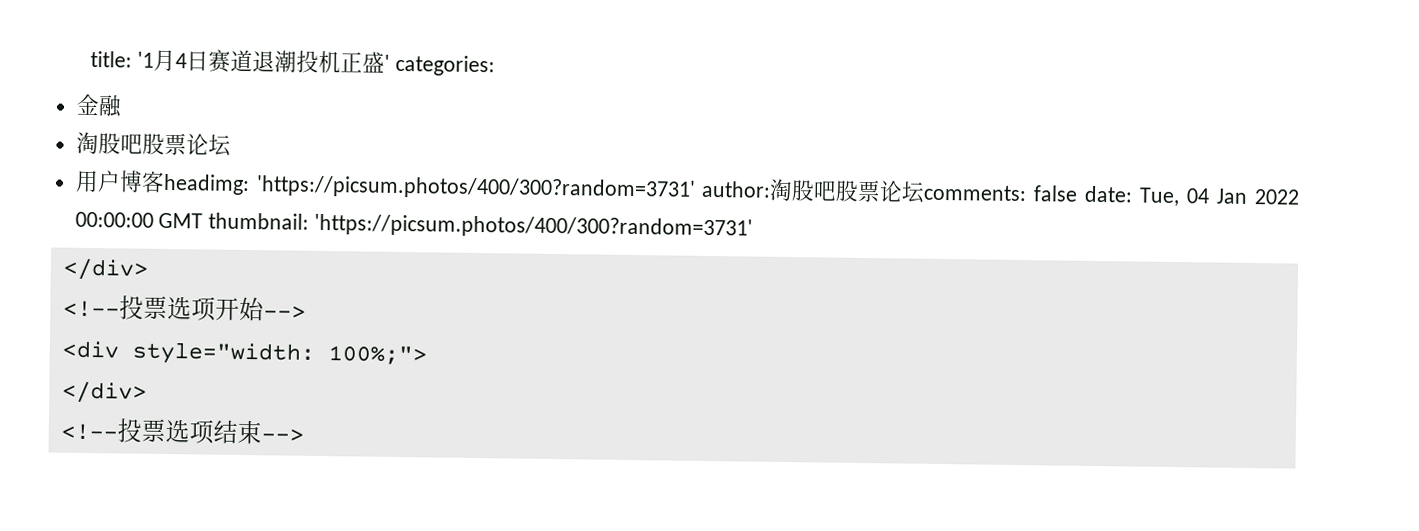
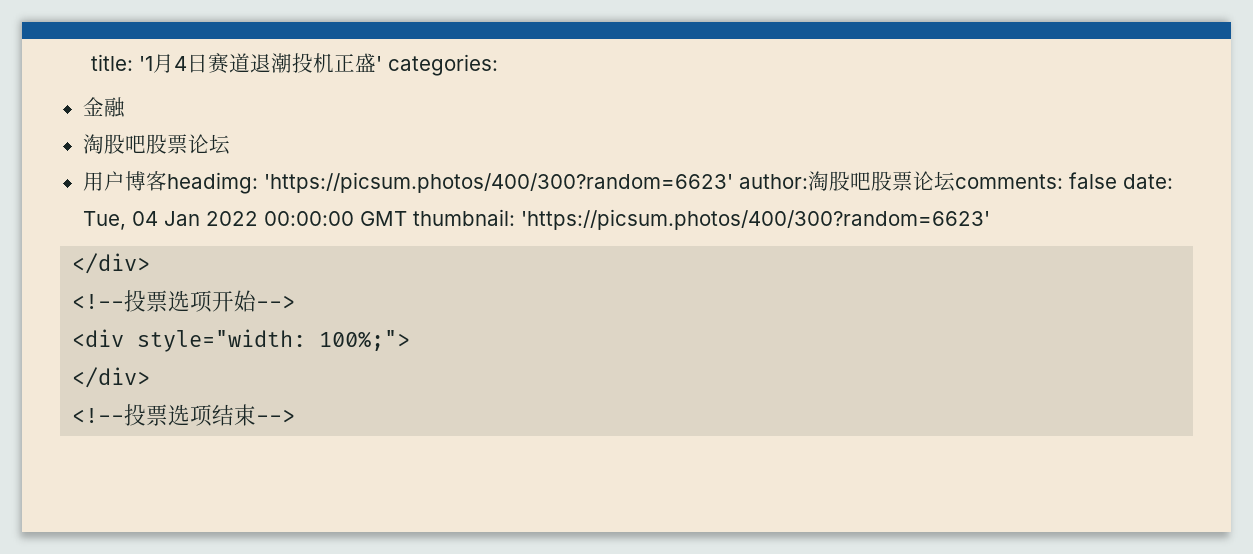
[255,175,696,201] 'https://picsum.photos/400/300?random=3731' -> [263,172,733,193] 'https://picsum.photos/400/300?random=6623'
[314,213,754,240] 'https://picsum.photos/400/300?random=3731' -> [520,209,990,230] 'https://picsum.photos/400/300?random=6623'

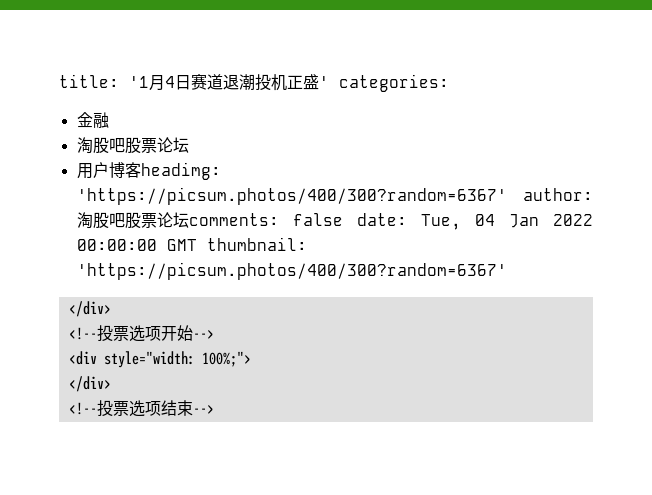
[263,172,733,193] 'https://picsum.photos/400/300?random=6623' -> [76,187,507,205] 'https://picsum.photos/400/300?random=6367'
[520,209,990,230] 'https://picsum.photos/400/300?random=6623' -> [76,262,507,280] 'https://picsum.photos/400/300?random=6367'

